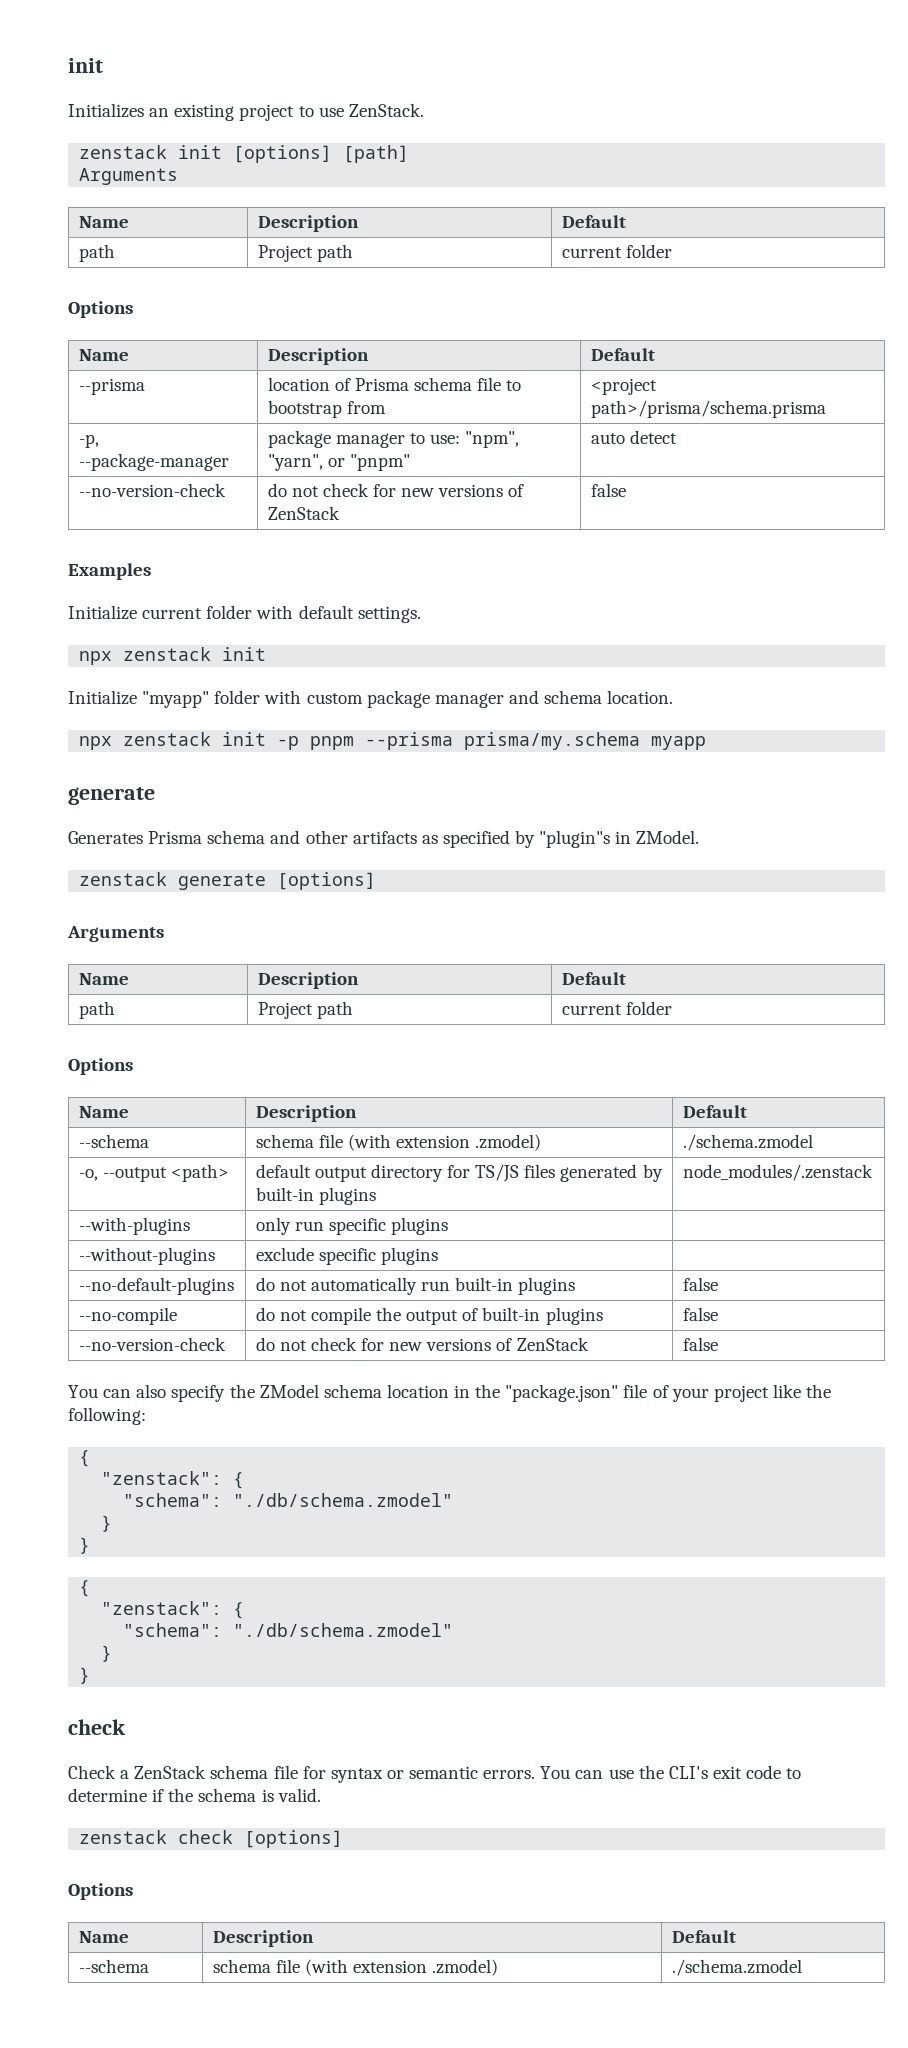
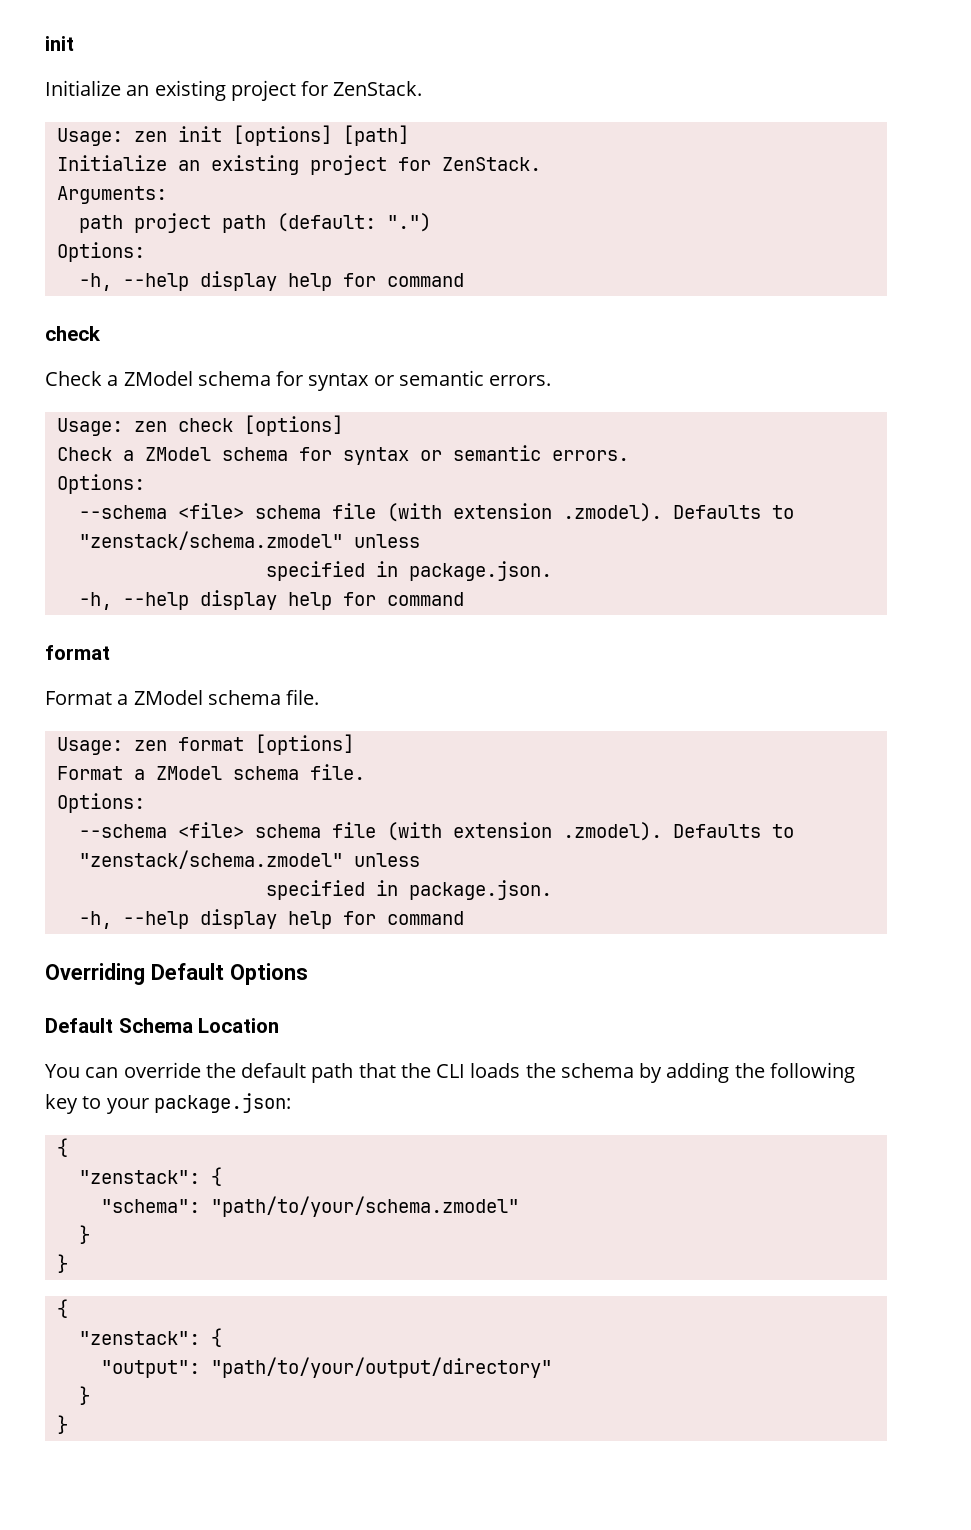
[68,58,103,73] [68,103,424,121] [79,145,168,159] init // Initializes an existing project to use ZenStack. // zenstack -> [45,36,74,51] [45,80,423,101] [56,128,167,146] init // Initialize an existing project for ZenStack. // Usage: zen
[79,168,179,185] [78,216,129,228] [257,215,359,232] [561,215,626,228] [78,244,115,262] [257,244,353,262] [561,244,672,258] [68,301,133,318] [78,349,129,361] [267,348,369,365] [590,348,655,361] [78,378,145,395] [267,377,522,391] [267,400,386,418] [590,378,657,395] [590,400,826,418] [78,434,99,448] [78,453,229,471] [267,430,520,448] [267,454,410,471] [590,430,677,444] [78,483,226,497] [267,483,525,497] [267,506,340,520] [590,483,626,497] [68,563,151,580] [68,605,421,623] [79,647,267,665] [68,690,674,708] [79,732,707,750] [68,787,155,805] [68,830,700,848] [79,872,377,890] [67,926,164,942] [78,973,129,985] [257,972,359,989] [561,972,626,985] [78,1001,115,1019] [257,1001,353,1019] [561,1001,672,1015] [68,1058,133,1075] [78,1106,129,1118] [255,1105,357,1122] [682,1105,747,1118] [78,1134,149,1148] [255,1134,542,1151] [682,1134,813,1151] [78,1164,229,1182] [255,1164,663,1182] [255,1187,376,1205] [682,1164,873,1181] [78,1217,190,1235] [255,1217,449,1235] [78,1247,215,1265] [255,1247,438,1265] [78,1277,234,1295] [255,1277,576,1295] [682,1277,718,1291] [78,1307,177,1325] [255,1307,603,1325] [682,1307,718,1321] [78,1337,226,1351] [255,1337,589,1351] [682,1337,718,1351] [68,1384,832,1402] [68,1407,146,1425] [79,1450,91,1467] [101,1471,245,1489] [123,1493,454,1507] Arguments // Name | Description | Default // path | Project path | current folder // Options // Name | Description | Default // --prisma | location of Prisma schema file to bootstrap from | <project path>/prisma/schema.prisma // -p, --package-manager | package manager to use: "npm", "yarn", or "pnpm" | auto detect // --no-version-check | do not check for new versions of ZenStack | false // Examples // Initialize current folder with default settings. // npx zenstack init // Initialize "myapp" folder with custom package manager and schema location. // npx zenstack init -p pnpm --prisma prisma/my.schema myapp // generate // Generates Prisma schema and other artifacts as specified by "plugin"s in ZModel. // zenstack generate [options] // Arguments // Name | Description | Default // path | Project path | current folder // Options // Name | Description | Default // --schema | schema file (with extension .zmodel) | ./schema.zmodel // -o, --output <path> | default output directory for TS/JS files generated by built-in plugins | node_modules/.zenstack // --with-plugins | only run specific plugins | // --without-plugins | exclude specific plugins | // --no-default-plugins | do not automatically run built-in plugins | false // --no-compile | do not compile the output of built-in plugins | false // --no-version-check | do not check for new versions of ZenStack | false // You can also specify the ZModel schema location in the "package.json" file of your project like the following: // { // "zenstack": { // "schema": "./db/schema.zmodel" -> [56,155,541,175] [56,186,167,204] [78,213,431,233] [56,242,145,262] [78,271,464,291] [45,326,101,341] [45,370,552,391] [56,415,343,436] [56,445,629,465] [56,474,145,494] [78,503,794,522] [78,531,420,550] [265,561,552,581] [78,590,464,610] [45,645,110,660] [45,689,320,705] [56,734,354,755] [56,764,365,780] [56,793,145,813] [78,822,794,841] [78,850,420,869] [265,880,552,900] [78,909,464,929] [45,963,308,985] [45,1018,280,1033] [45,1062,855,1083] [45,1093,291,1114] [56,1138,68,1157] [78,1167,222,1186] [100,1196,519,1217] Initialize an existing project for ZenStack. // Arguments: // path project path (default: ".") // Options: // -h, --help display help for command // check // Check a ZModel schema for syntax or semantic errors. // Usage: zen check [options] // Check a ZModel schema for syntax or semantic errors. // Options: // --schema <file> schema file (with extension .zmodel). Defaults to "zenstack/schema.zmodel" unless // specified in package.json. // -h, --help display help for command // format // Format a ZModel schema file. // Usage: zen format [options] // Format a ZModel schema file. // Options: // --schema <file> schema file (with extension .zmodel). Defaults to "zenstack/schema.zmodel" unless // specified in package.json. // -h, --help display help for command // Overriding Default Options // Default Schema Location // You can override the default path that the CLI loads the schema by adding the following key to your package.json: // { // "zenstack": { // "schema": "path/to/your/schema.zmodel"
[123,1623,454,1637] [101,1645,113,1662] [79,1667,91,1684] [68,1719,126,1735] [68,1765,802,1783] [68,1788,321,1802] [79,1830,344,1848] [68,1883,133,1900] [78,1931,129,1943] [212,1930,314,1947] [671,1930,736,1943] [78,1959,149,1973] [212,1959,499,1976] [671,1959,802,1976] "schema": "./db/schema.zmodel" // } // } // check // Check a ZenStack schema file for syntax or semantic errors. You can use the CLI's exit code to determine if the schema is valid. // zenstack check [options] // Options // Name | Description | Default // --schema | schema file (with extension .zmodel) | ./schema.zmodel -> [100,1357,552,1378] [78,1386,90,1405] [56,1415,68,1434] "output": "path/to/your/output/directory" // } // }

